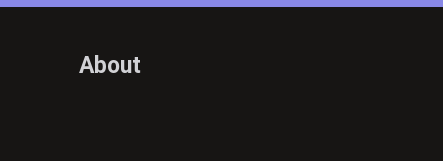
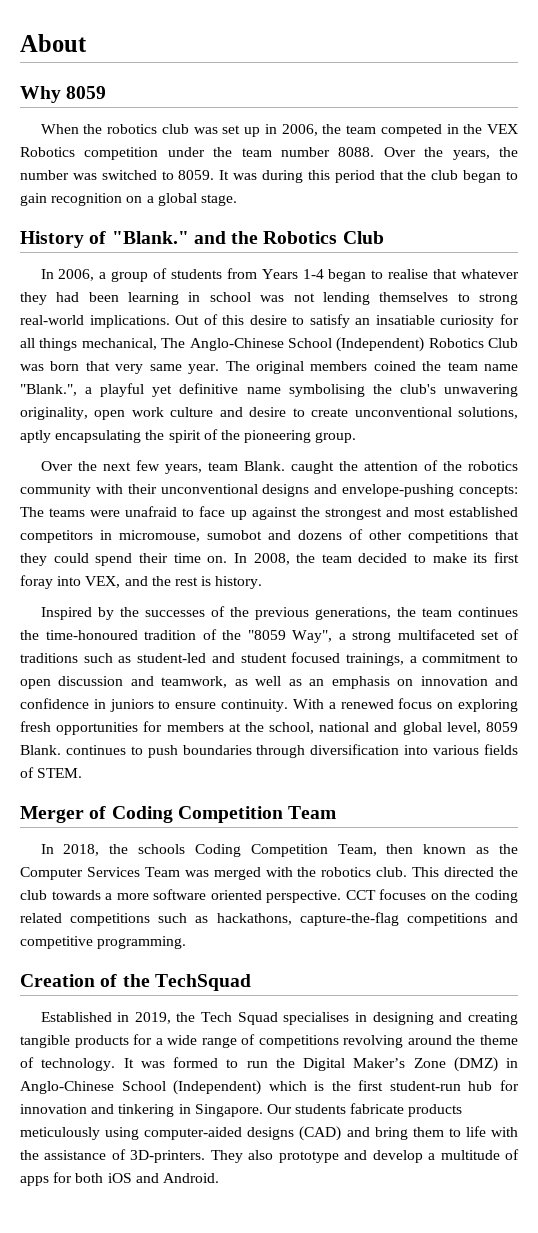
(141, 64) none -> [20,86,107,103] [40,124,518,137] [20,147,518,160] [20,170,518,183] [20,193,237,206] [20,231,384,248] [40,268,520,282] [20,292,518,305] [20,314,519,328] [20,337,518,352] [20,361,518,374] [20,383,518,397] [20,407,518,420] [20,429,357,443] [40,460,518,474] [20,484,518,497] [20,506,518,520] [20,529,519,543] [20,552,520,566] [20,575,263,589] [40,606,518,620] [20,629,519,643] [20,652,518,666] [20,676,518,689] [20,698,518,712] [20,721,518,735] [20,744,519,758] [20,767,83,778] [20,806,337,823] [40,844,518,857] [20,867,519,880] [20,889,518,903] [20,912,518,926] [20,936,187,949] [20,974,251,991] [40,1012,518,1025] [20,1034,518,1048] [20,1057,518,1072] [20,1080,519,1095] [20,1103,463,1117] [20,1126,519,1141] [20,1149,519,1163] [20,1172,219,1186] // Why 8059 // When the robotics club was set up in 2006, the team competed in the VEX Robotics competition under the team number 8088. Over the years, the number was switched to 8059. It was during this period that the club began to gain recognition on a global stage. // History of "Blank." and the Robotics Club // In 2006, a group of students from Years 1-4 began to realise that whatever they had been learning in school was not lending themselves to strong real-world implications. Out of this desire to satisfy an insatiable curiosity for all things mechanical, The Anglo-Chinese School (Independent) Robotics Club was born that very same year. The original members coined the team name "Blank.", a playful yet definitive name symbolising the club's unwavering originality, open work culture and desire to create unconventional solutions, aptly encapsulating the spirit of the pioneering group. // Over the next few years, team Blank. caught the attention of the robotics community with their unconventional designs and envelope-pushing concepts: The teams were unafraid to face up against the strongest and most established competitors in micromouse, sumobot and dozens of other competitions that they could spend their time on. In 2008, the team decided to make its first foray into VEX, and the rest is history. // Inspired by the successes of the previous generations, the team continues the time-honoured tradition of the "8059 Way", a strong multifaceted set of traditions such as student-led and student focused trainings, a commitment to open discussion and teamwork, as well as an emphasis on innovation and confidence in juniors to ensure continuity. With a renewed focus on exploring fresh opportunities for members at the school, national and global level, 8059 Blank. continues to push boundaries through diversification into various fields of STEM. // Merger of Coding Competition Team // In 2018, the schools Coding Competition Team, then known as the Computer Services Team was merged with the robotics club. This directed the club towards a more software oriented perspective. CCT focuses on the coding related competitions such as hackathons, capture-the-flag competitions and competitive programming. // Creation of the TechSquad // Established in 2019, the Tech Squad specialises in designing and creating tangible products for a wide range of competitions revolving around the theme of technology. It was formed to run the Digital Maker’s Zone (DMZ) in Anglo-Chinese School (Independent) which is the first student-run hub for innovation and tinkering in Singapore. Our students fabricate products meticulously using computer-aided designs (CAD) and bring them to life with the assistance of 3D-printers. They also prototype and develop a multitude of apps for both iOS and Android.

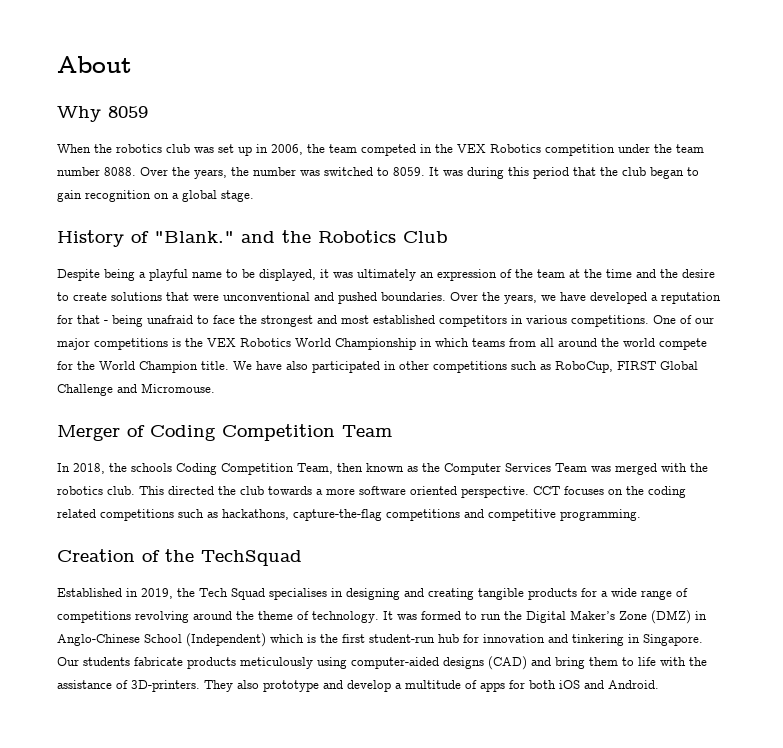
[40,268,520,282] [20,292,518,305] [20,314,519,328] [20,337,518,352] [20,361,518,374] [20,383,518,397] [20,407,518,420] [20,429,357,443] [40,460,518,474] [20,484,518,497] [20,507,121,517] In 2006, a group of students from Years 1-4 began to realise that whatever they had been learning in school was not lending themselves to strong real-world implications. Out of this desire to satisfy an insatiable curiosity for all things mechanical, The Anglo-Chinese School (Independent) Robotics Club was born that very same year. The original members coined the team name "Blank.", a playful yet definitive name symbolising the club's unwavering originality, open work culture and desire to create unconventional solutions, aptly encapsulating the spirit of the pioneering group. // Over the next few years, team Blank. caught the attention of the robotics community with their unconventional designs and envelope-pushing concepts: The teams were -> [57,269,715,281] [57,292,721,304] [57,315,143,327] Despite being a playful name to be displayed, it was ultimately an expression of the team at the time and the desire to create solutions that were unconventional and pushed boundaries. Over the years, we have developed a reputation for that - being
[230,507,297,520] up against -> (235, 319) none
[119,529,519,543] [20,552,520,566] [20,575,263,589] [40,606,518,620] [20,629,519,643] [20,652,518,666] [20,676,518,689] [20,698,518,712] [20,721,518,735] [20,744,519,758] [20,767,83,778] micromouse, sumobot and dozens of other competitions that they could spend their time on. In 2008, the team decided to make its first foray into VEX, and the rest is history. // Inspired by the successes of the previous generations, the team continues the time-honoured tradition of the "8059 Way", a strong multifaceted set of traditions such as student-led and student focused trainings, a commitment to open discussion and teamwork, as well as an emphasis on innovation and confidence in juniors to ensure continuity. With a renewed focus on exploring fresh opportunities for members at the school, national and global level, 8059 Blank. continues to push boundaries through diversification into various fields of STEM. -> [526,315,714,327] [57,338,707,350] [57,361,698,373] [57,383,215,396] various competitions. One of our major competitions is the VEX Robotics World Championship in which teams from all around the world compete for the World Champion title. We have also participated in other competitions such as RoboCup, FIRST Global Challenge and Micromouse.

